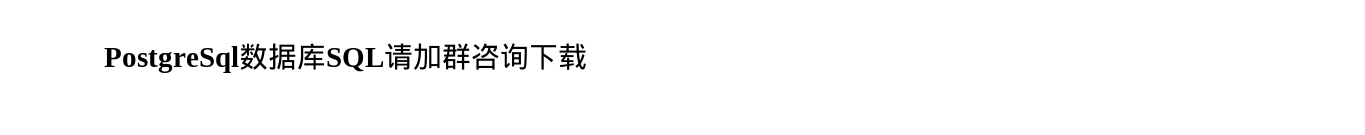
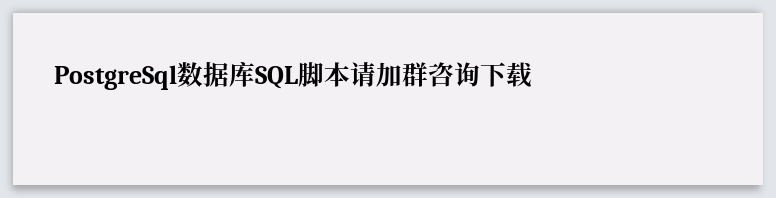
(384, 60) none -> [298,62,350,87] 脚本

